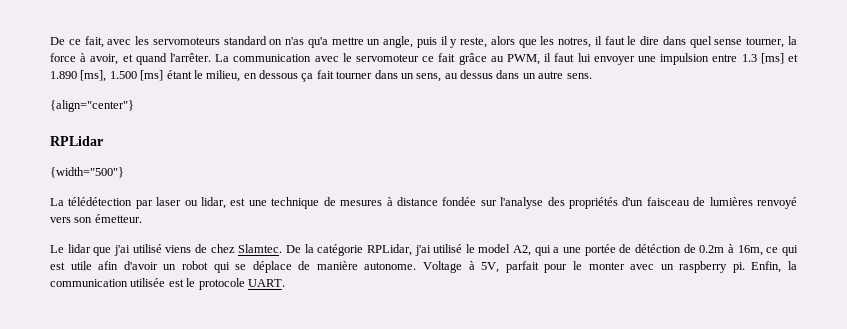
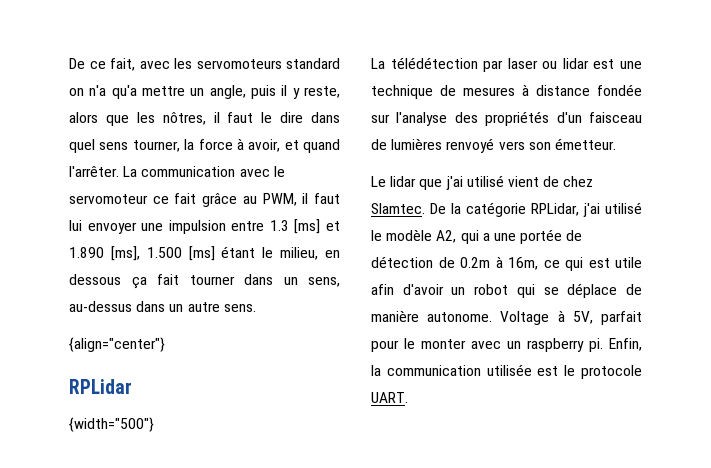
[285,37,305,45] n'as -> [89,85,107,96] n'a
[558,37,592,48] notres, -> [162,112,206,125] nôtres,
[714,39,743,45] sense -> [99,142,129,150] sens
[444,70,493,79] au dessus -> [69,301,132,312] au-dessus
[201,197,227,209] lidar, -> [562,58,589,69] lidar
[165,245,192,253] viens -> [507,176,539,187] vient
[478,244,511,253] model -> [386,229,433,241] modèle
[635,244,682,253] détéction -> [371,256,433,268] détection

